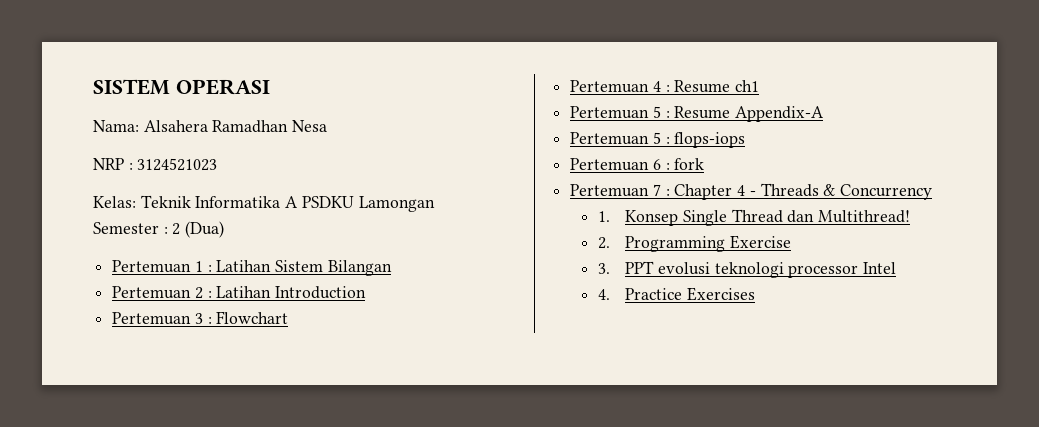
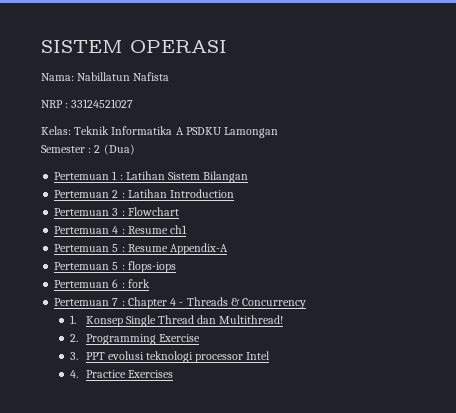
[143,120,328,133] Alsahera Ramadhan Nesa -> [77,72,170,81] Nabillatun Nafista
[137,158,218,171] 3124521023 -> [71,99,134,108] 33124521027

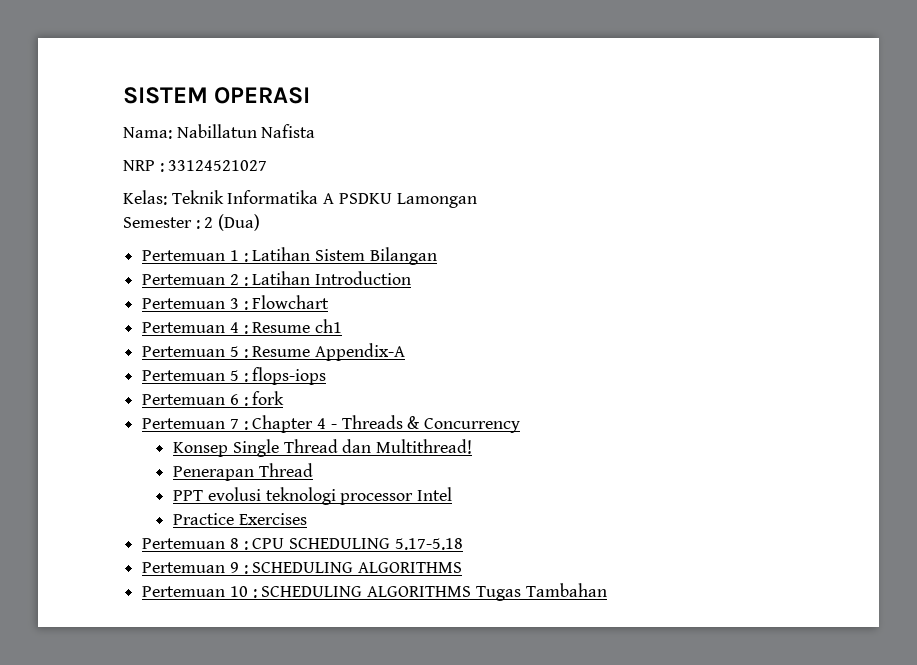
[69,315,76,324] 1. -> (521, 425) none
[69,334,200,345] [69,352,78,360] 2. Programming Exercise // 3. -> [173,463,313,481] Penerapan Thread //
[69,370,78,378] 4. -> (452, 494) none
(173, 374) none -> [142,538,463,550] [142,562,463,574] [142,583,607,601] // Pertemuan 8 : CPU SCHEDULING 5.17-5.18 // Pertemuan 9 : SCHEDULING ALGORITHMS // Pertemuan 10 : SCHEDULING ALGORITHMS Tugas Tambahan

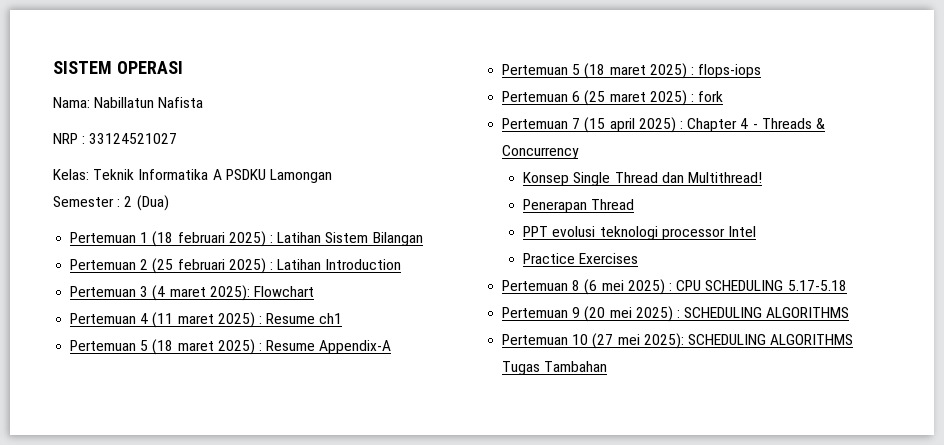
(239, 255) none -> [152,231,266,247] (18 februari 2025)
(239, 279) none -> [152,258,266,274] (25 februari 2025)
[243,301,248,310] : -> [152,285,250,301] (4 maret 2025):
(239, 327) none -> [152,312,255,328] (11 maret 2025)
(239, 351) none -> [152,339,255,355] (18 maret 2025)
(239, 375) none -> [584,63,687,79] (18 maret 2025)
(239, 399) none -> [584,90,687,106] (25 maret 2025)
(239, 424) none -> [584,117,676,133] (15 april 2025)
(239, 543) none -> [584,279,665,295] (6 mei 2025)
(239, 567) none -> [584,306,673,322] (20 mei 2025)
[252,589,257,598] : -> [592,333,684,349] (27 mei 2025):

